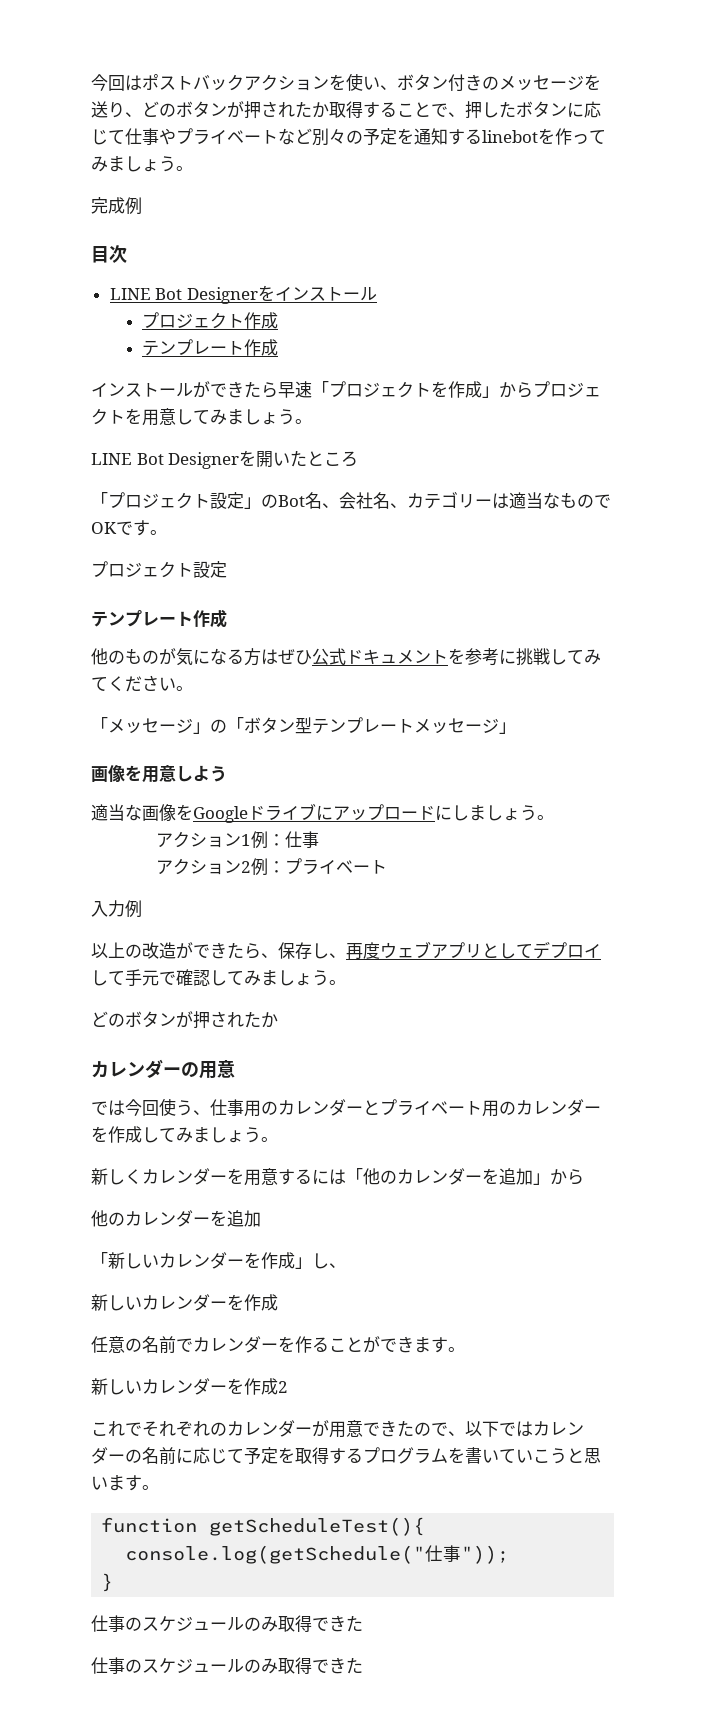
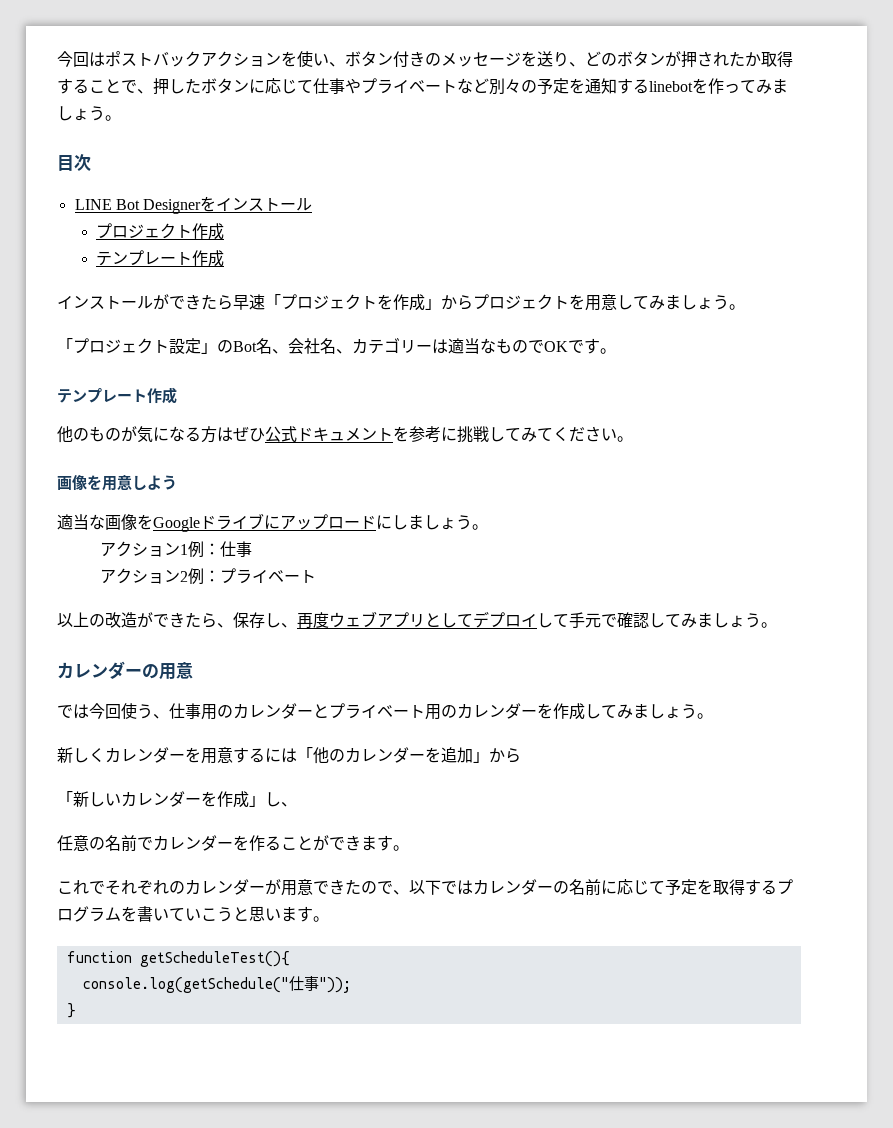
[91,197,142,215] // 完成例 -> (121, 118) none
[91,450,359,469] // LINE Bot Designerを開いたところ -> (745, 307) none
[91,561,227,578] // プロジェクト設定 -> (616, 351) none
[91,717,516,734] // 「メッセージ」の「ボタン型テンプレートメッセージ」 -> (633, 439) none
[91,900,142,918] // 入力例 -> (316, 576) none
[91,1011,278,1029] // どのボタンが押されたか -> (777, 625) none
[91,1210,261,1227] // 他のカレンダーを追加 -> (521, 755) none
[91,1294,278,1311] // 新しいカレンダーを作成 -> (297, 804) none
[91,1378,288,1395] // 新しいカレンダーを作成2 -> (409, 848) none
[91,1615,363,1632] [91,1657,363,1674] // 仕事のスケジュールのみ取得できた // 仕事のスケジュールのみ取得できた -> (76, 1010) none

